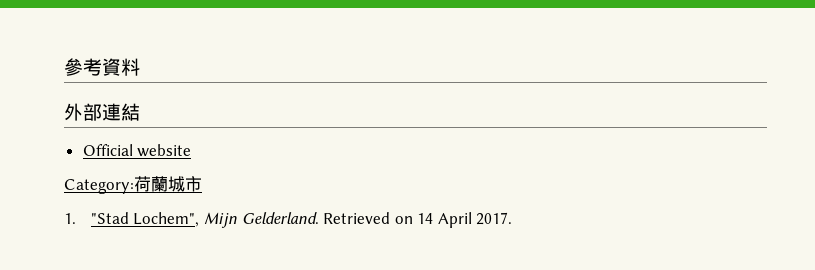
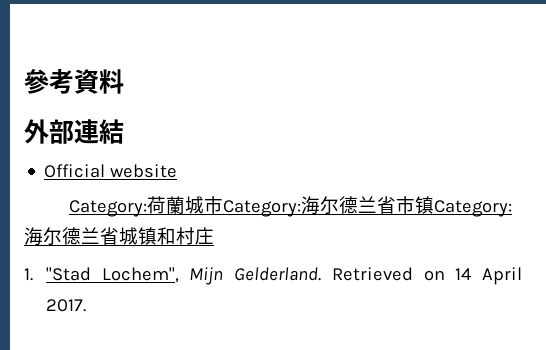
(202, 184) none -> [223,196,513,217] [24,227,214,246] Category:海尔德兰省市镇Category:海尔德兰省城镇和村庄

